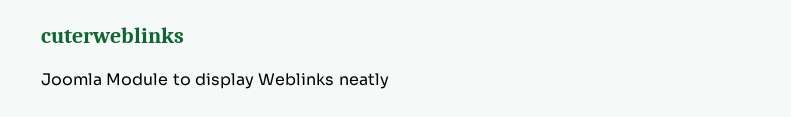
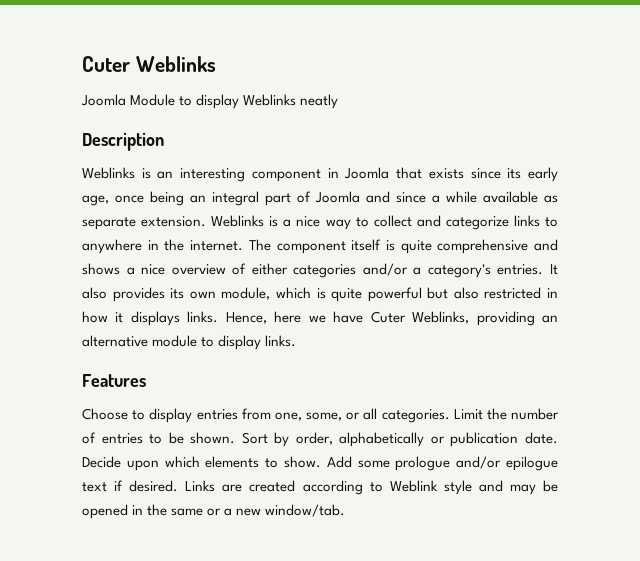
[41,27,184,43] cuterweblinks -> [82,56,216,72] Cuter Weblinks
(389, 81) none -> [82,132,164,151] [82,167,559,182] [82,191,558,206] [82,215,558,230] [82,239,558,254] [82,263,558,278] [82,287,558,302] [82,311,558,326] [82,335,297,350] [82,374,146,387] [82,408,560,423] [82,432,558,447] [82,456,558,471] [82,480,558,495] [82,504,346,519] // Description // Weblinks is an interesting component in Joomla that exists since its early age, once being an integral part of Joomla and since a while available as separate extension. Weblinks is a nice way to collect and categorize links to anywhere in the internet. The component itself is quite comprehensive and shows a nice overview of either categories and/or a category's entries. It also provides its own module, which is quite powerful but also restricted in how it displays links. Hence, here we have Cuter Weblinks, providing an alternative module to display links. // Features // Choose to display entries from one, some, or all categories. Limit the number of entries to be shown. Sort by order, alphabetically or publication date. Decide upon which elements to show. Add some prologue and/or epilogue text if desired. Links are created according to Weblink style and may be opened in the same or a new window/tab.

